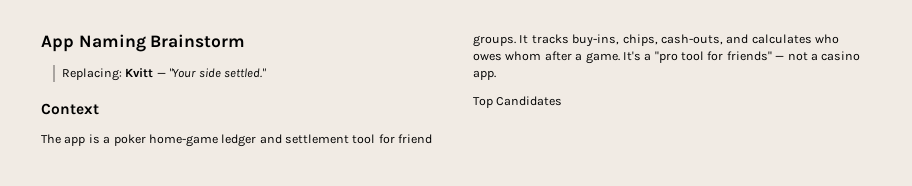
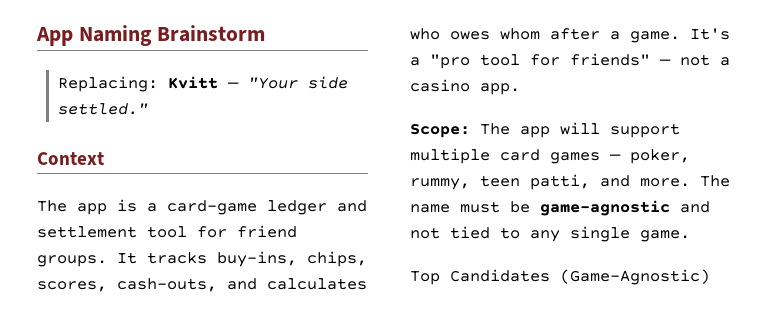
[113,134,218,147] poker home-game -> [167,200,257,215] card-game
(658, 40) none -> [37,281,107,292] scores,
(496, 75) none -> [410,122,680,138] [410,148,690,164] [410,174,730,190] [410,200,710,216] [410,226,690,242] // Scope: The app will support multiple card games — poker, rummy, teen patti, and more. The name must be game-agnostic and not tied to any single game.
(563, 101) none -> [560,269,710,285] (Game-Agnostic)

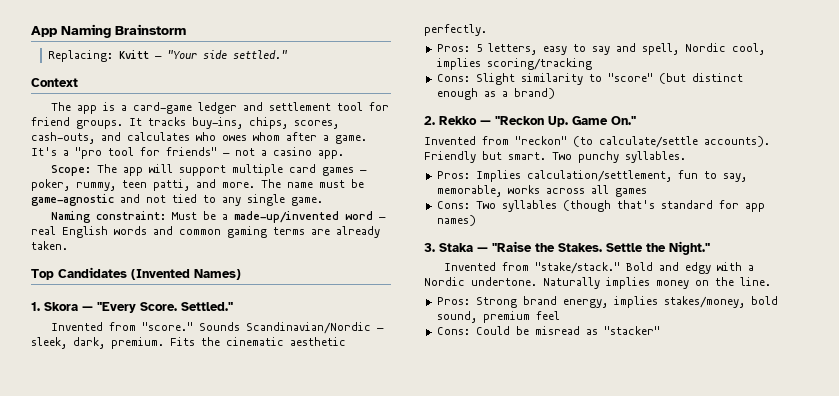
[410,269,710,285] Top Candidates (Game-Agnostic) -> [50,211,386,223] [31,226,380,238] [31,241,68,250] [31,267,241,280] [31,302,233,313] [50,322,384,334] [31,337,346,349] [424,24,487,36] [436,43,765,55] [436,58,592,70] [436,73,743,85] [436,88,555,100] [424,116,636,127] [424,136,770,148] [424,151,686,163] [436,170,747,182] [436,185,647,197] [436,200,765,212] [436,215,476,226] [424,241,710,255] [443,262,754,274] [424,277,771,289] [436,296,778,308] [436,311,560,323] [436,326,660,335] Naming constraint: Must be a made-up/invented word — real English words and common gaming terms are already taken. // Top Candidates (Invented Names) // 1. Skora — "Every Score. Settled." // Invented from "score." Sounds Scandinavian/Nordic — sleek, dark, premium. Fits the cinematic aesthetic perfectly. // Pros: 5 letters, easy to say and spell, Nordic cool, implies scoring/tracking // Cons: Slight similarity to "score" (but distinct enough as a brand) // 2. Rekko — "Reckon Up. Game On." // Invented from "reckon" (to calculate/settle accounts). Friendly but smart. Two punchy syllables. // Pros: Implies calculation/settlement, fun to say, memorable, works across all games // Cons: Two syllables (though that's standard for app names) // 3. Staka — "Raise the Stakes. Settle the Night." // Invented from "stake/stack." Bold and edgy with a Nordic undertone. Naturally implies money on the line. // Pros: Strong brand energy, implies stakes/money, bold sound, premium feel // Cons: Could be misread as "stacker"

